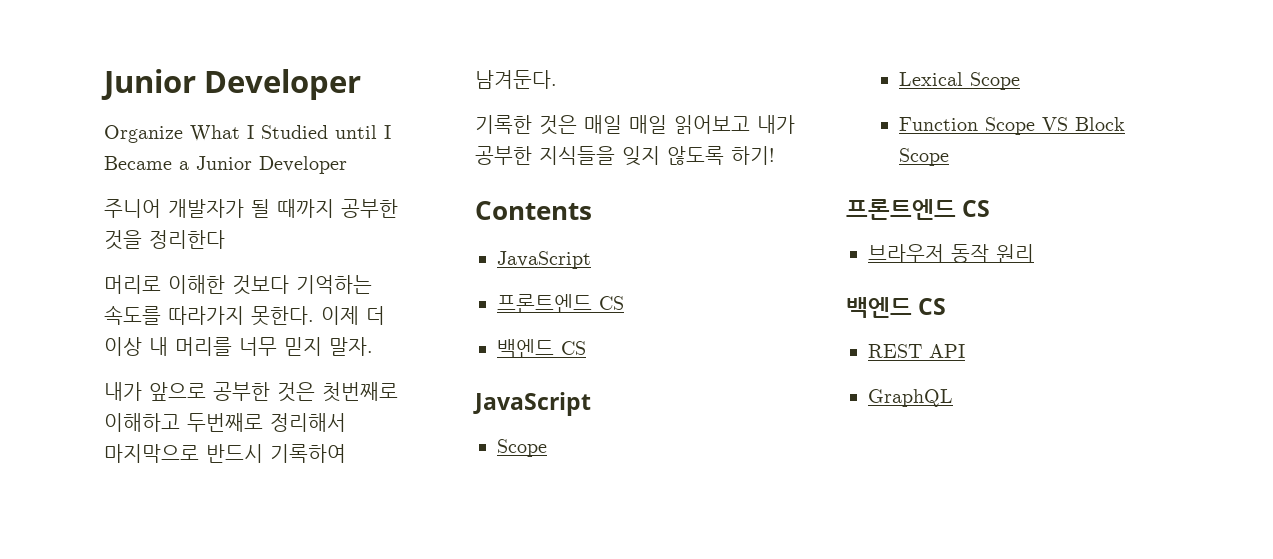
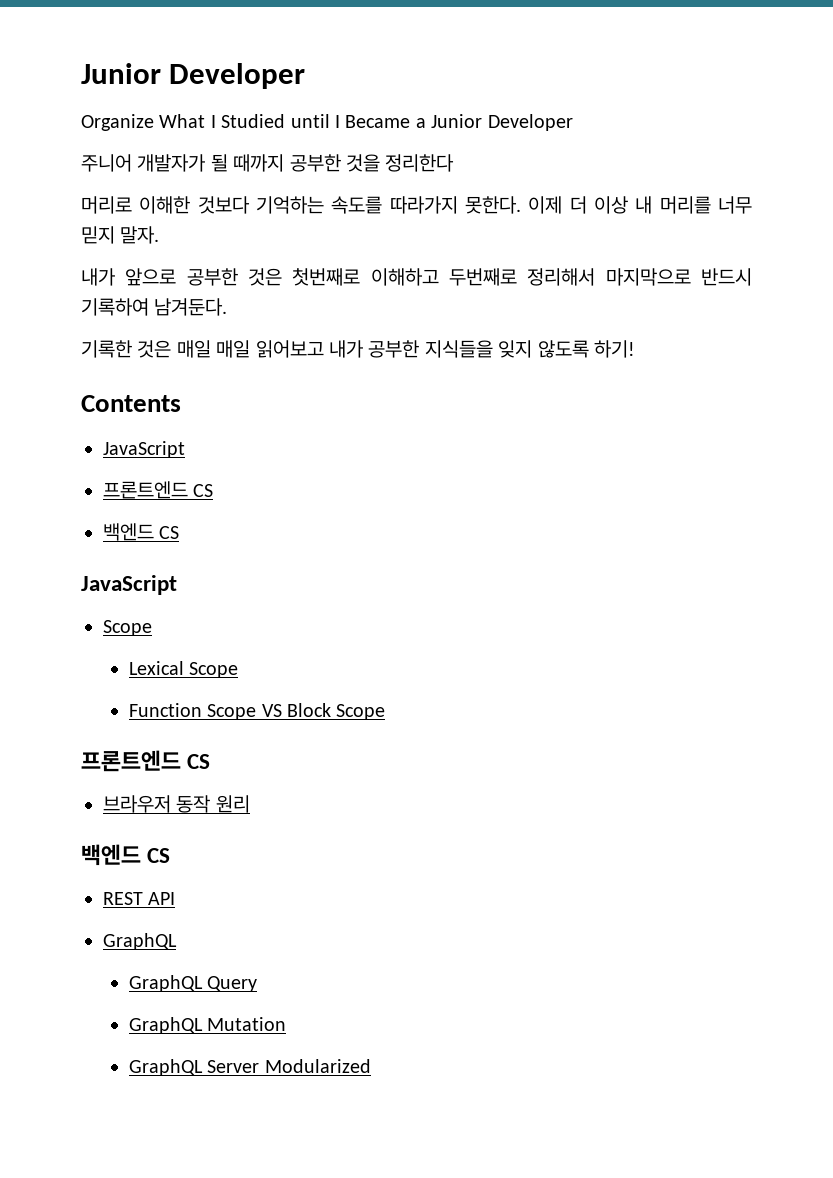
(953, 398) none -> [128,975,258,992] [128,1017,287,1034] [128,1059,371,1076] // GraphQL Query // GraphQL Mutation // GraphQL Server Modularized

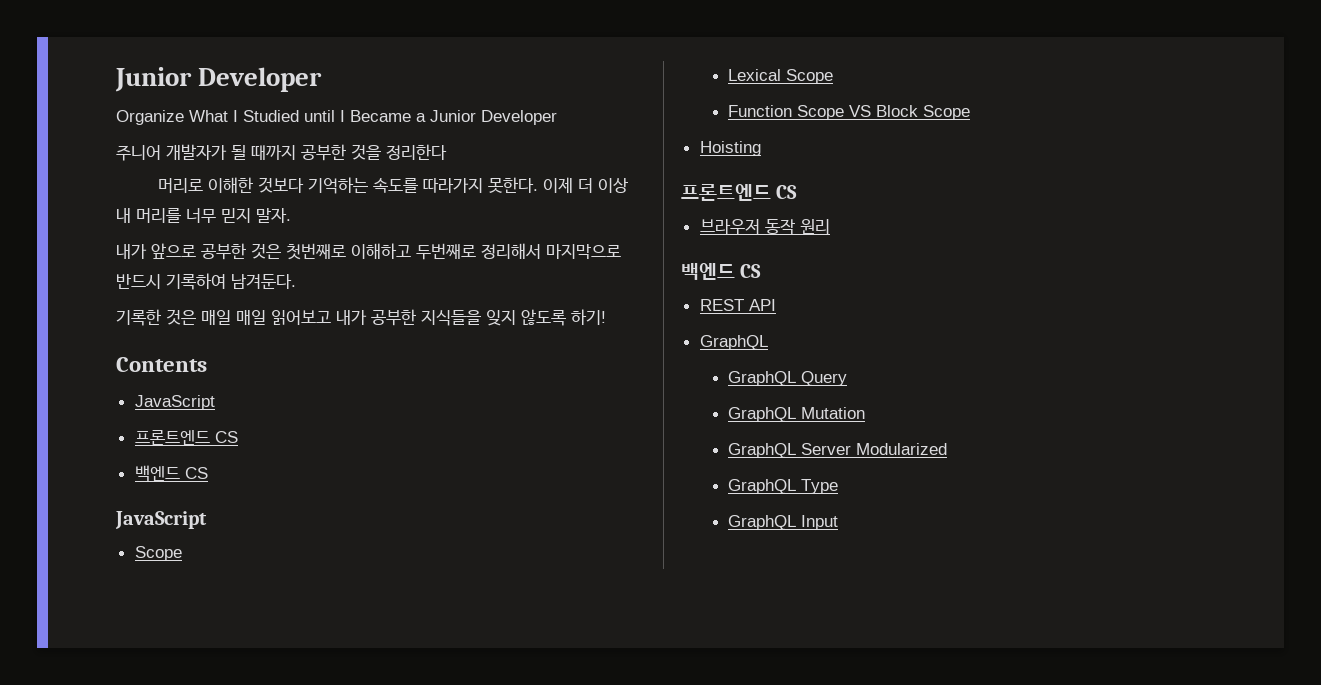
(386, 712) none -> [699,141,761,156] // Hoisting
(371, 1066) none -> [728,479,839,494] [728,515,839,530] // GraphQL Type // GraphQL Input

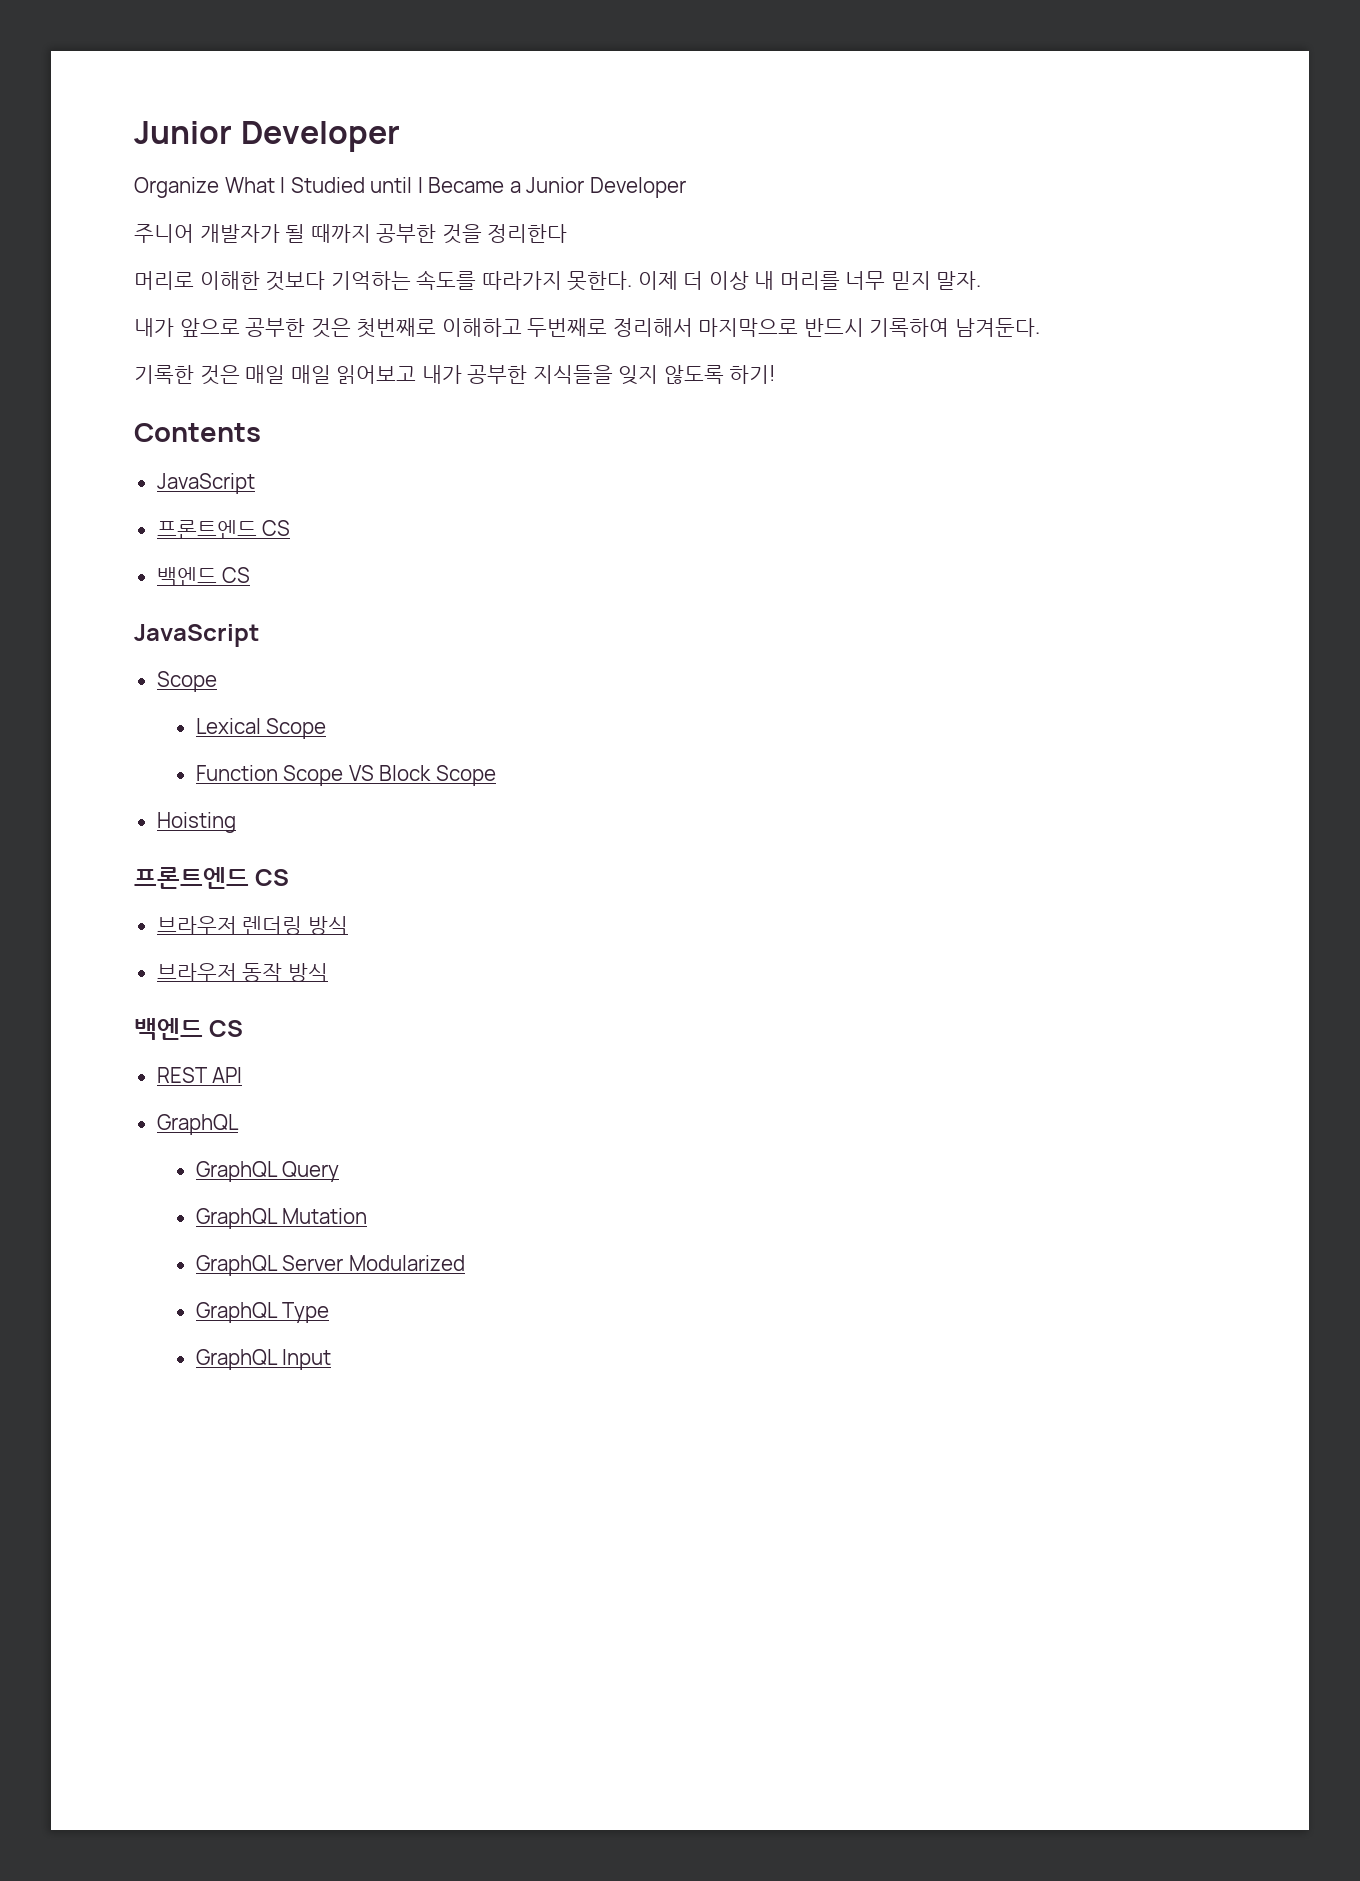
(798, 192) none -> [156,916,348,935] // 브라우저 렌더링 방식
[799,219,830,234] 원리 -> [287,963,328,982] 방식

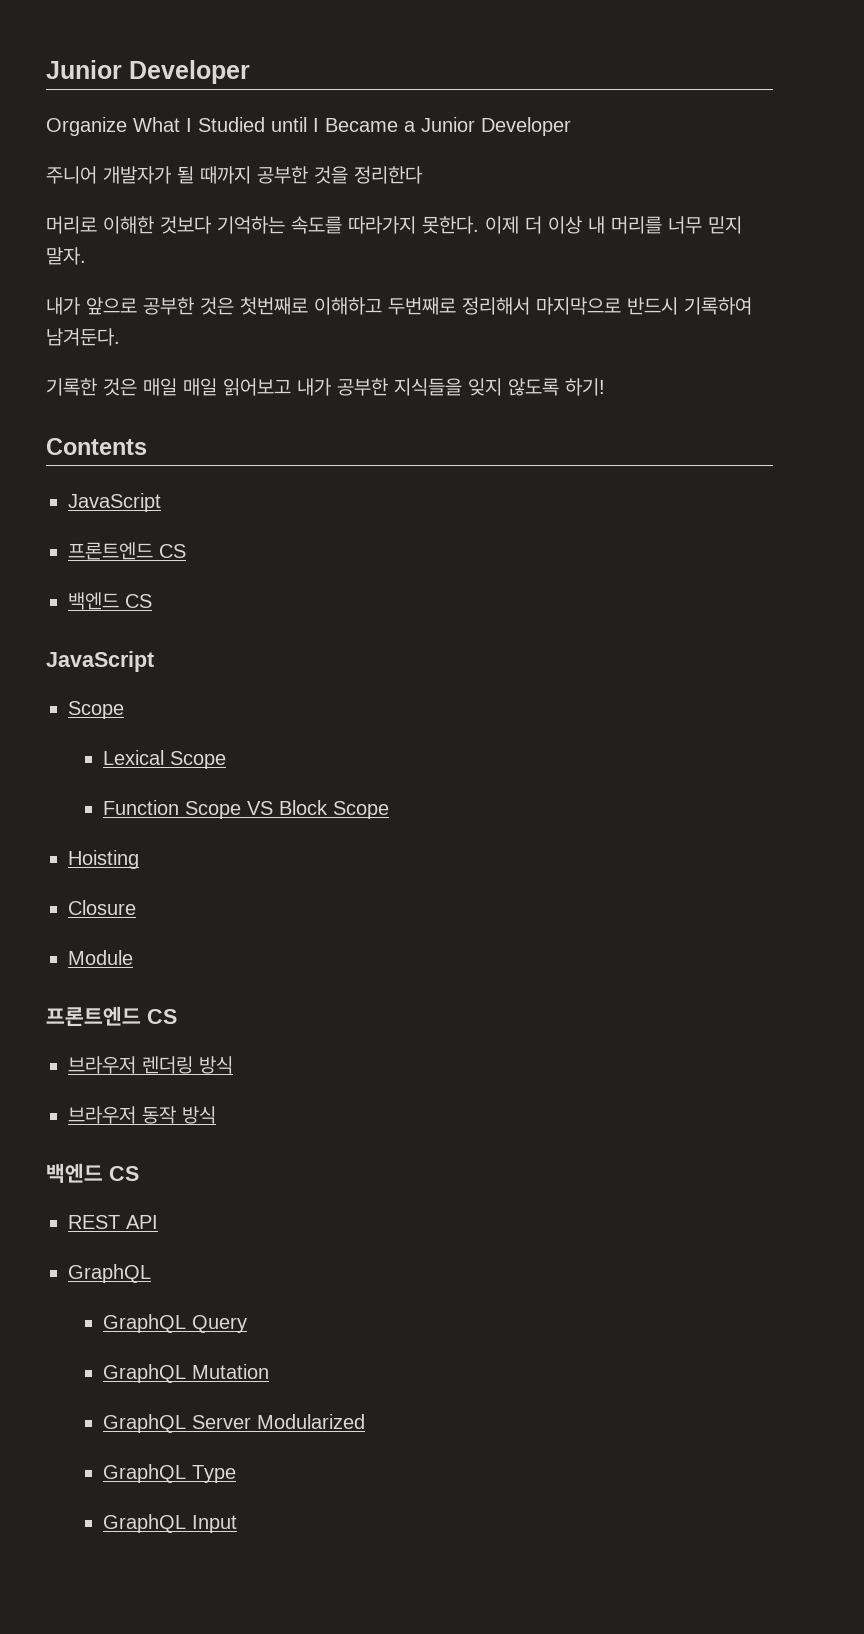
(236, 822) none -> [68,900,136,915] [68,950,133,965] // Closure // Module

